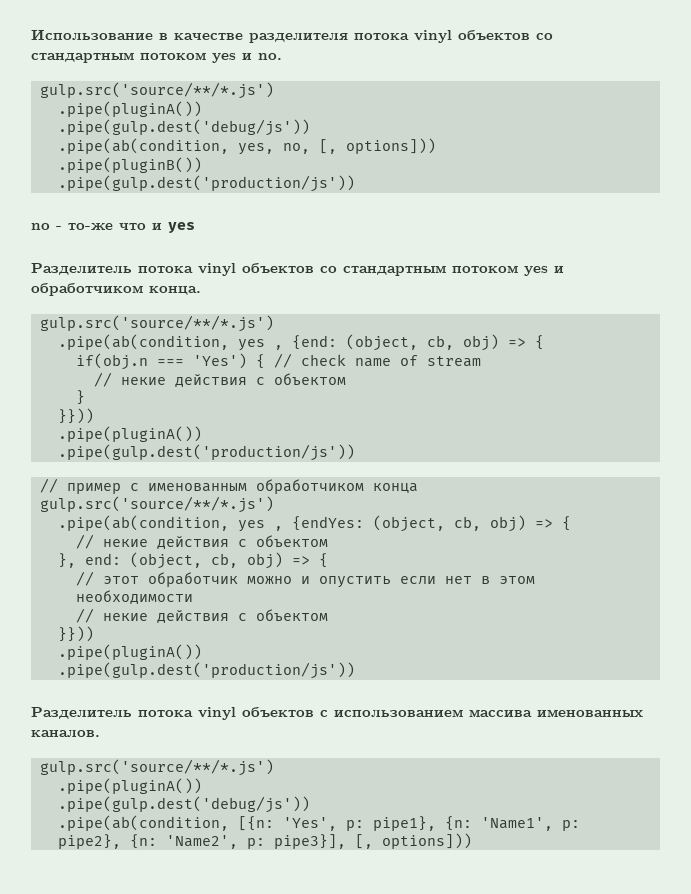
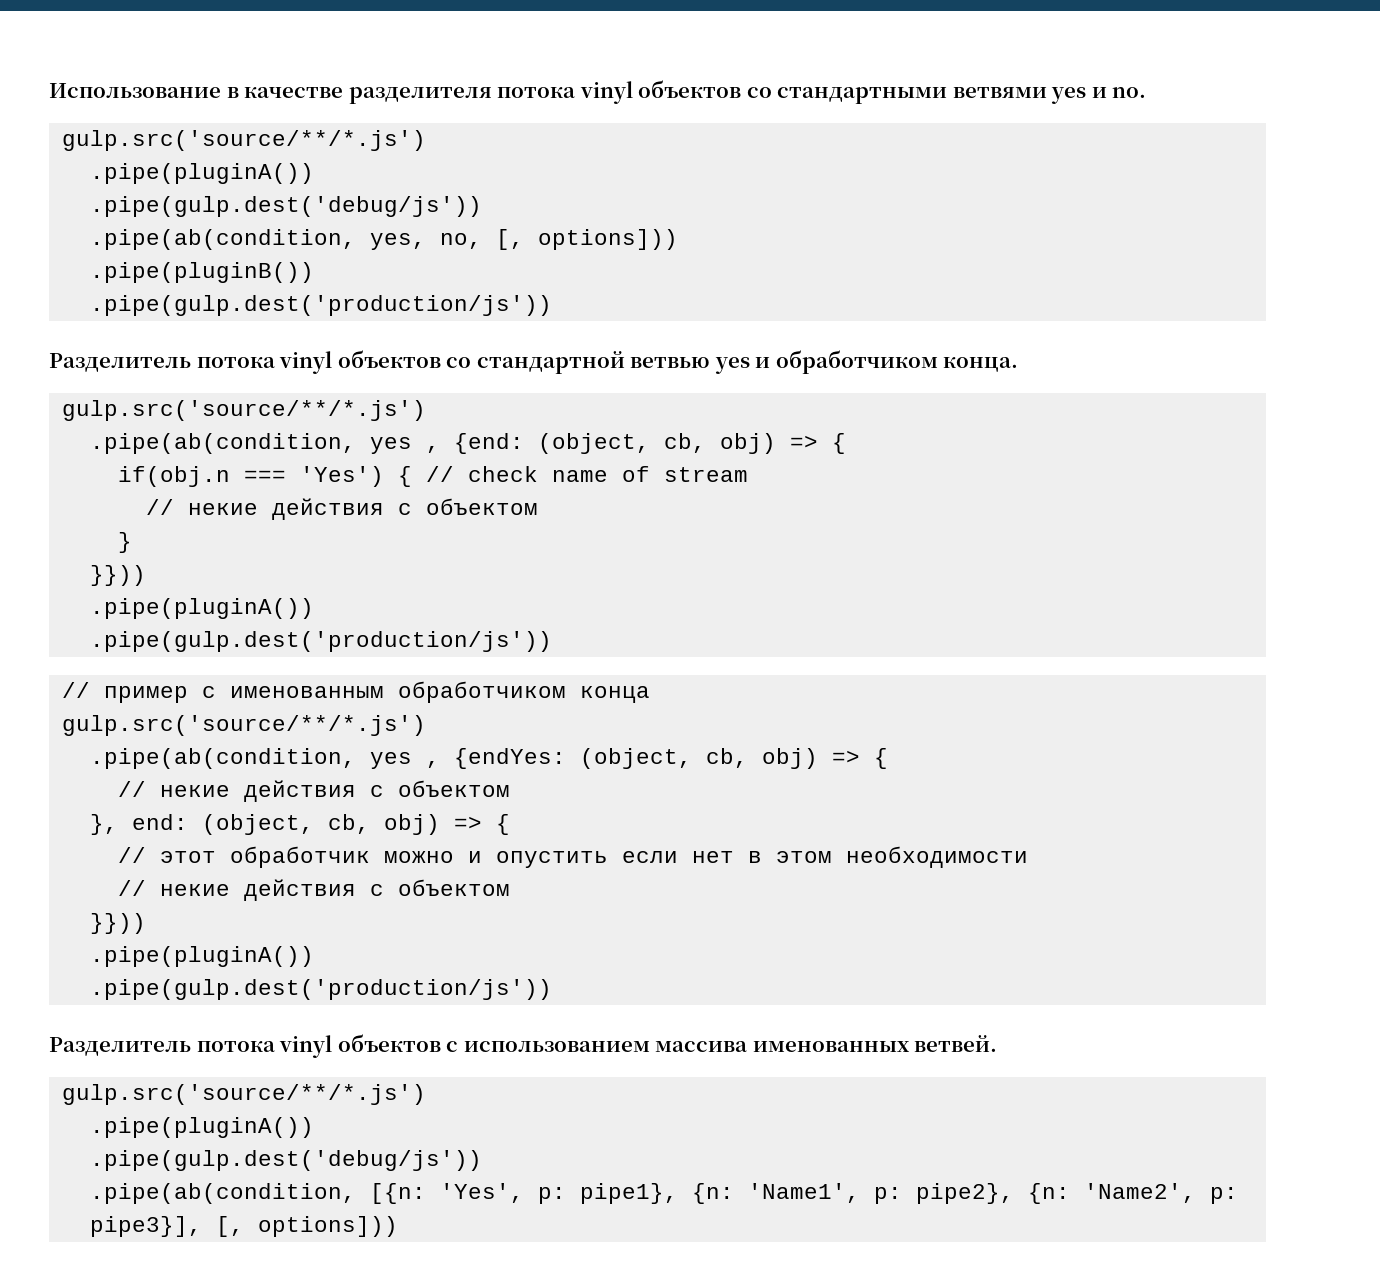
[31,52,206,63] стандартным потоком -> [777,87,1047,104] стандартными ветвями
[31,222,195,233] // no - то-же что и yes -> (552, 305) none
[343,265,518,276] стандартным потоком -> [476,351,711,374] стандартной ветвью
[31,730,100,737] каналов. -> [914,1035,998,1052] ветвей.

